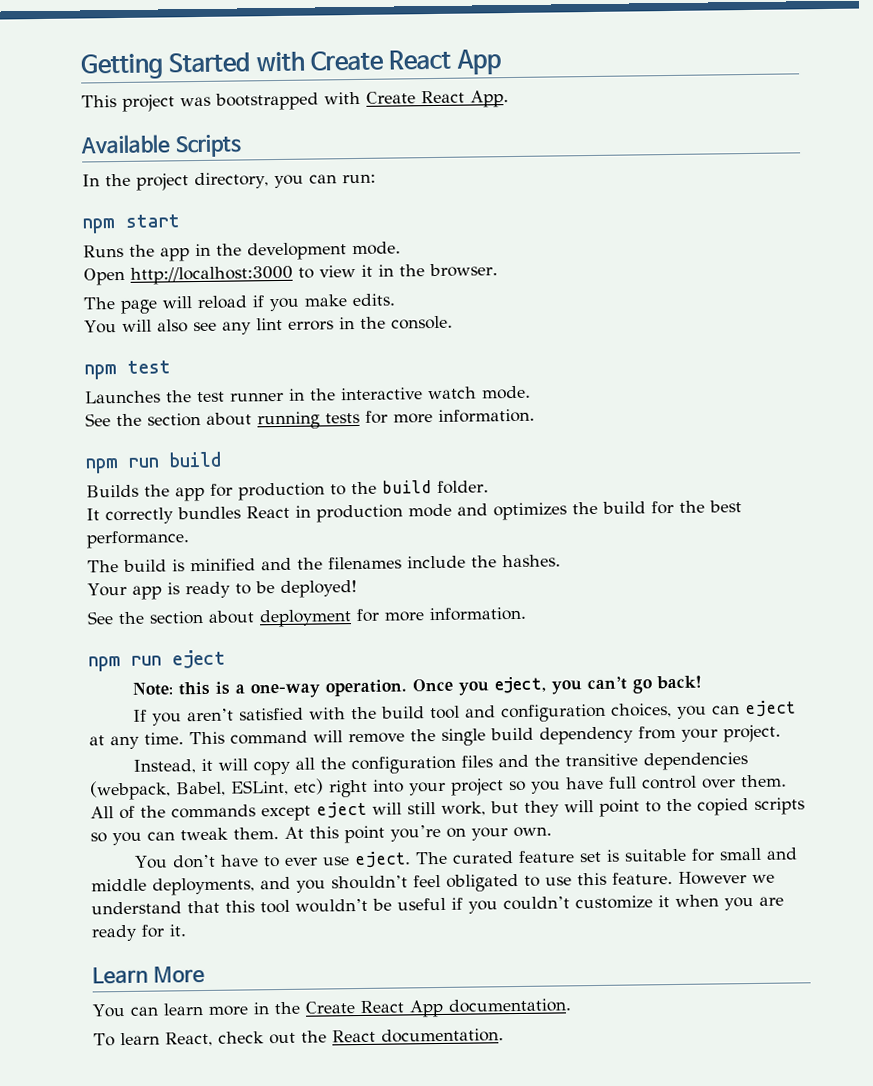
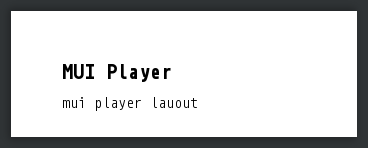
[80,49,502,80] [81,90,509,112] [80,134,242,158] [82,172,376,191] [82,214,180,234] [83,241,401,262] [83,263,498,286] [83,293,395,315] [84,315,453,335] [84,360,171,380] [85,385,531,404] [85,408,535,430] [85,451,222,474] [86,480,489,502] [86,500,742,525] [86,530,190,549] [87,554,561,573] [87,580,357,600] [87,606,526,628] [88,649,226,672] [132,675,703,699] [133,700,797,726] [89,724,781,750] [133,752,749,776] [90,774,787,801] [90,797,805,822] [90,824,552,846] [134,847,799,869] [91,871,775,896] [91,894,784,915] [91,924,186,942] [92,965,205,985] [92,998,571,1018] [93,1028,504,1047] Getting Started with Create React App // This project was bootstrapped with Create React App. // Available Scripts // In the project directory, you can run: // npm start // Runs the app in the development mode. // Open http://localhost:3000 to view it in the browser. // The page will reload if you make edits. // You will also see any lint errors in the console. // npm test // Launches the test runner in the interactive watch mode. // See the section about running tests for more information. // npm run build // Builds the app for production to the build folder. // It correctly bundles React in production mode and optimizes the build for the best performance. // The build is minified and the filenames include the hashes. // Your app is ready to be deployed! // See the section about deployment for more information. // npm run eject // Note: this is a one-way operation. Once you eject, you can’t go back! // If you aren’t satisfied with the build tool and configuration choices, you can eject at any time. This command will remove the single build dependency from your project. // Instead, it will copy all the configuration files and the transitive dependencies (webpack, Babel, ESLint, etc) right into your project so you have full control over them. All of the commands except eject will still work, but they will point to the copied scripts so you can tweak them. At this point you’re on your own. // You don’t have to ever use eject. The curated feature set is suitable for small and middle deployments, and you shouldn’t feel obligated to use this feature. However we understand that this tool wouldn’t be useful if you couldn’t customize it when you are ready for it. // Learn More // You can learn more in the Create React App documentation. // To learn React, check out the React documentation. -> [62,64,172,82] [62,97,198,111] MUI Player // mui player lauout

